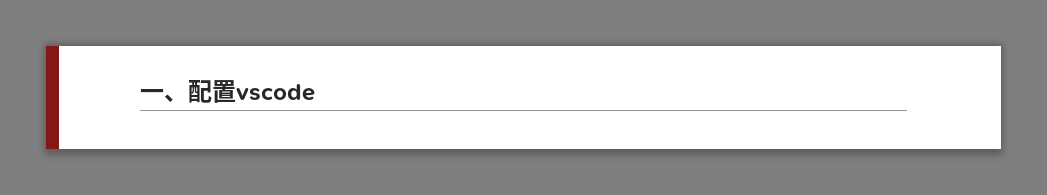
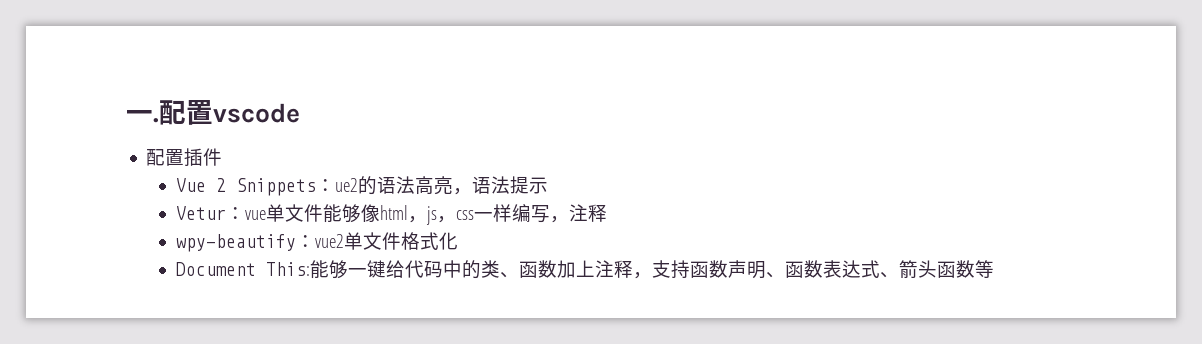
[140,89,188,102] 一、 -> [126,110,159,123] 一.
(315, 92) none -> [146,148,223,167] [175,176,548,196] [175,204,607,225] [175,232,458,252] [175,260,994,279] // 配置插件 // Vue 2 Snippets：ue2的语法高亮，语法提示 // Vetur：vue单文件能够像html，js，css一样编写，注释 // wpy-beautify：vue2单文件格式化 // Document This:能够一键给代码中的类、函数加上注释，支持函数声明、函数表达式、箭头函数等

